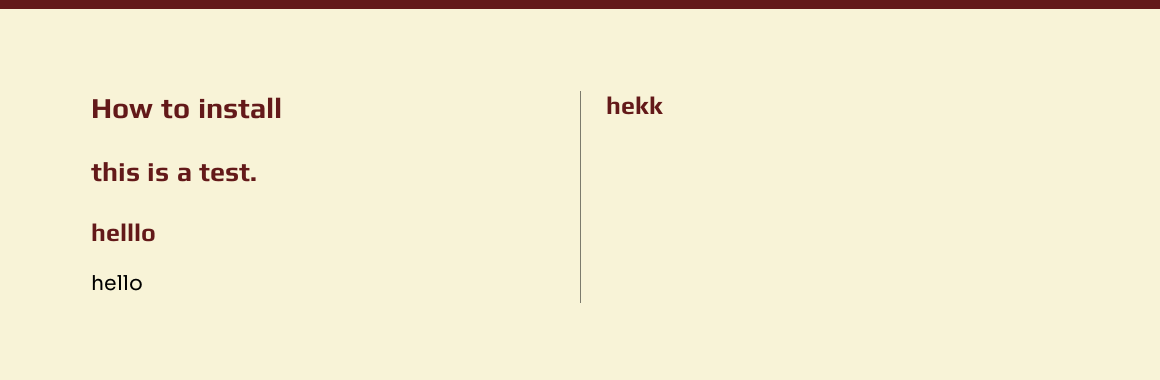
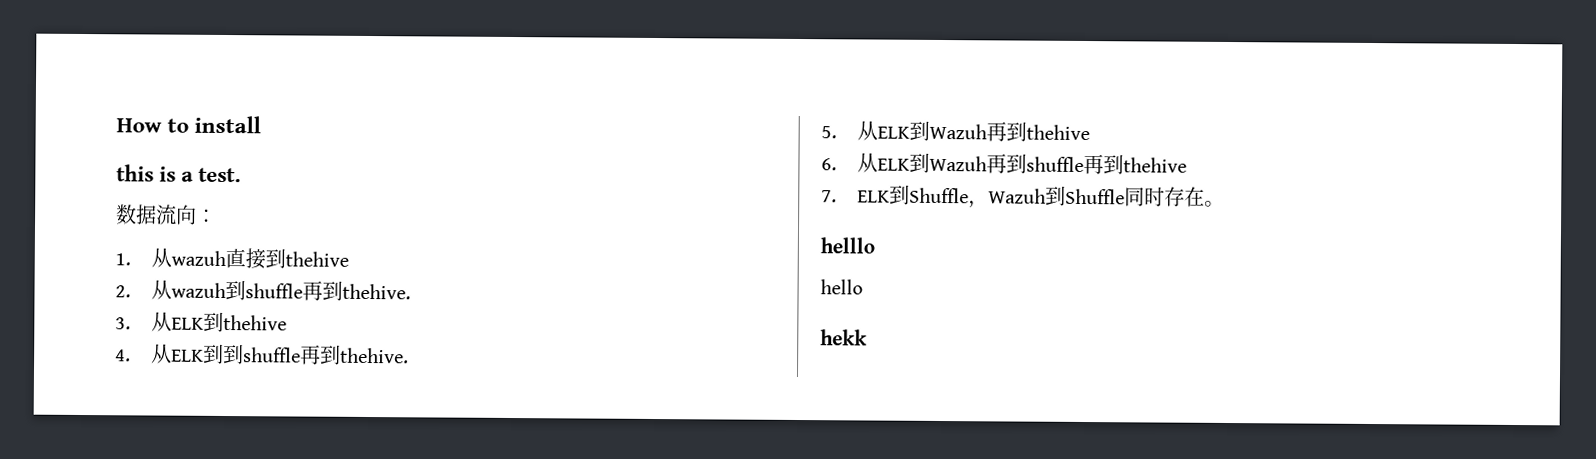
(257, 173) none -> [116,204,217,225] [115,247,350,270] [115,279,412,301] [115,311,288,332] [115,343,410,365] [821,120,1091,142] [821,152,1188,175] [821,184,1226,209] // 数据流向： // 1.从wazuh直接到thehive // 2.从wazuh到shuffle再到thehive. // 3.从ELK到thehive // 4.从ELK到到shuffle再到thehive. // 5.从ELK到Wazuh再到thehive // 6.从ELK到Wazuh再到shuffle再到thehive // 7. ELK到Shuffle，Wazuh到Shuffle同时存在。

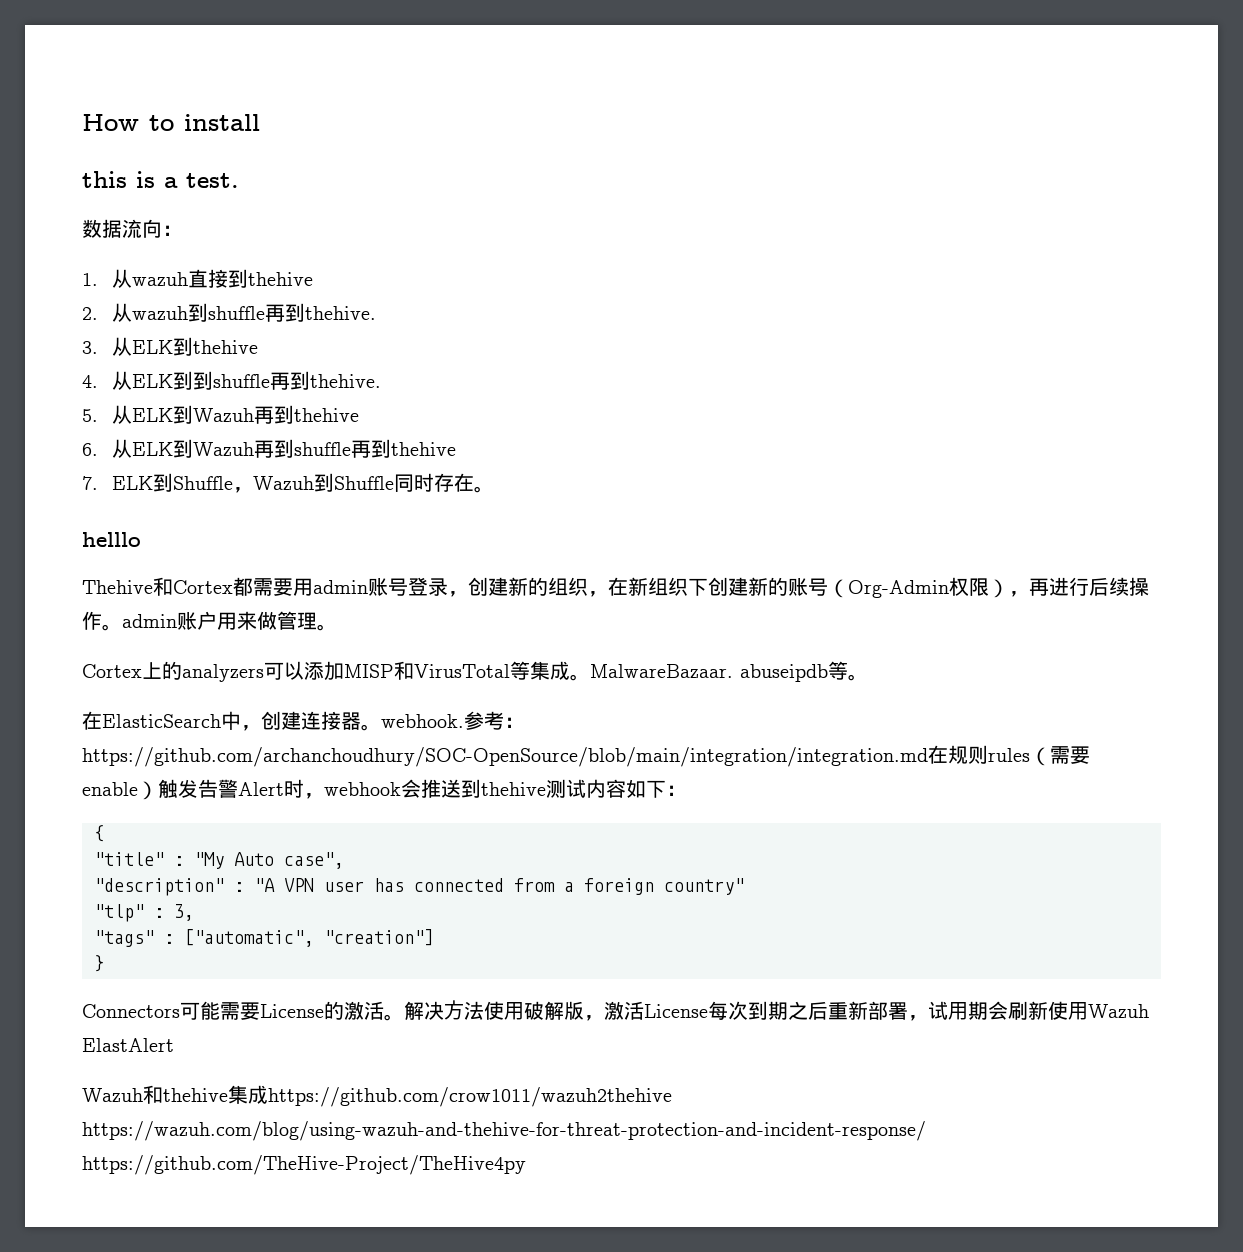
[820,279,863,295] [820,329,868,346] hello // hekk -> [82,577,1149,598] [82,611,337,631] [82,661,868,682] [82,711,524,731] [82,745,1090,767] [82,779,686,800] [94,825,104,842] [94,852,344,869] [94,878,744,896] [94,904,194,922] [94,929,434,947] [94,955,104,972] [82,1000,1149,1021] [82,1038,174,1052] [82,1085,672,1107] [82,1121,926,1141] [82,1155,526,1175] Thehive和Cortex都需要用admin账号登录，创建新的组织，在新组织下创建新的账号（Org-Admin权限），再进行后续操作。admin账户用来做管理。 // Cortex上的analyzers可以添加MISP和VirusTotal等集成。MalwareBazaar. abuseipdb等。 // 在ElasticSearch中，创建连接器。webhook.参考：https://github.com/archanchoudhury/SOC-OpenSource/blob/main/integration/integration.md在规则rules（需要enable）触发告警Alert时，webhook会推送到thehive测试内容如下： // { // "title" : "My Auto case", // "description" : "A VPN user has connected from a foreign country" // "tlp" : 3, // "tags" : ["automatic", "creation"] // } // Connectors可能需要License的激活。解决⽅法使⽤破解版，激活License每次到期之后重新部署，试⽤期会刷新使⽤Wazuh ElastAlert // Wazuh和thehive集成https://github.com/crow1011/wazuh2thehive https://wazuh.com/blog/using-wazuh-and-thehive-for-threat-protection-and-incident-response/ https://github.com/TheHive-Project/TheHive4py

